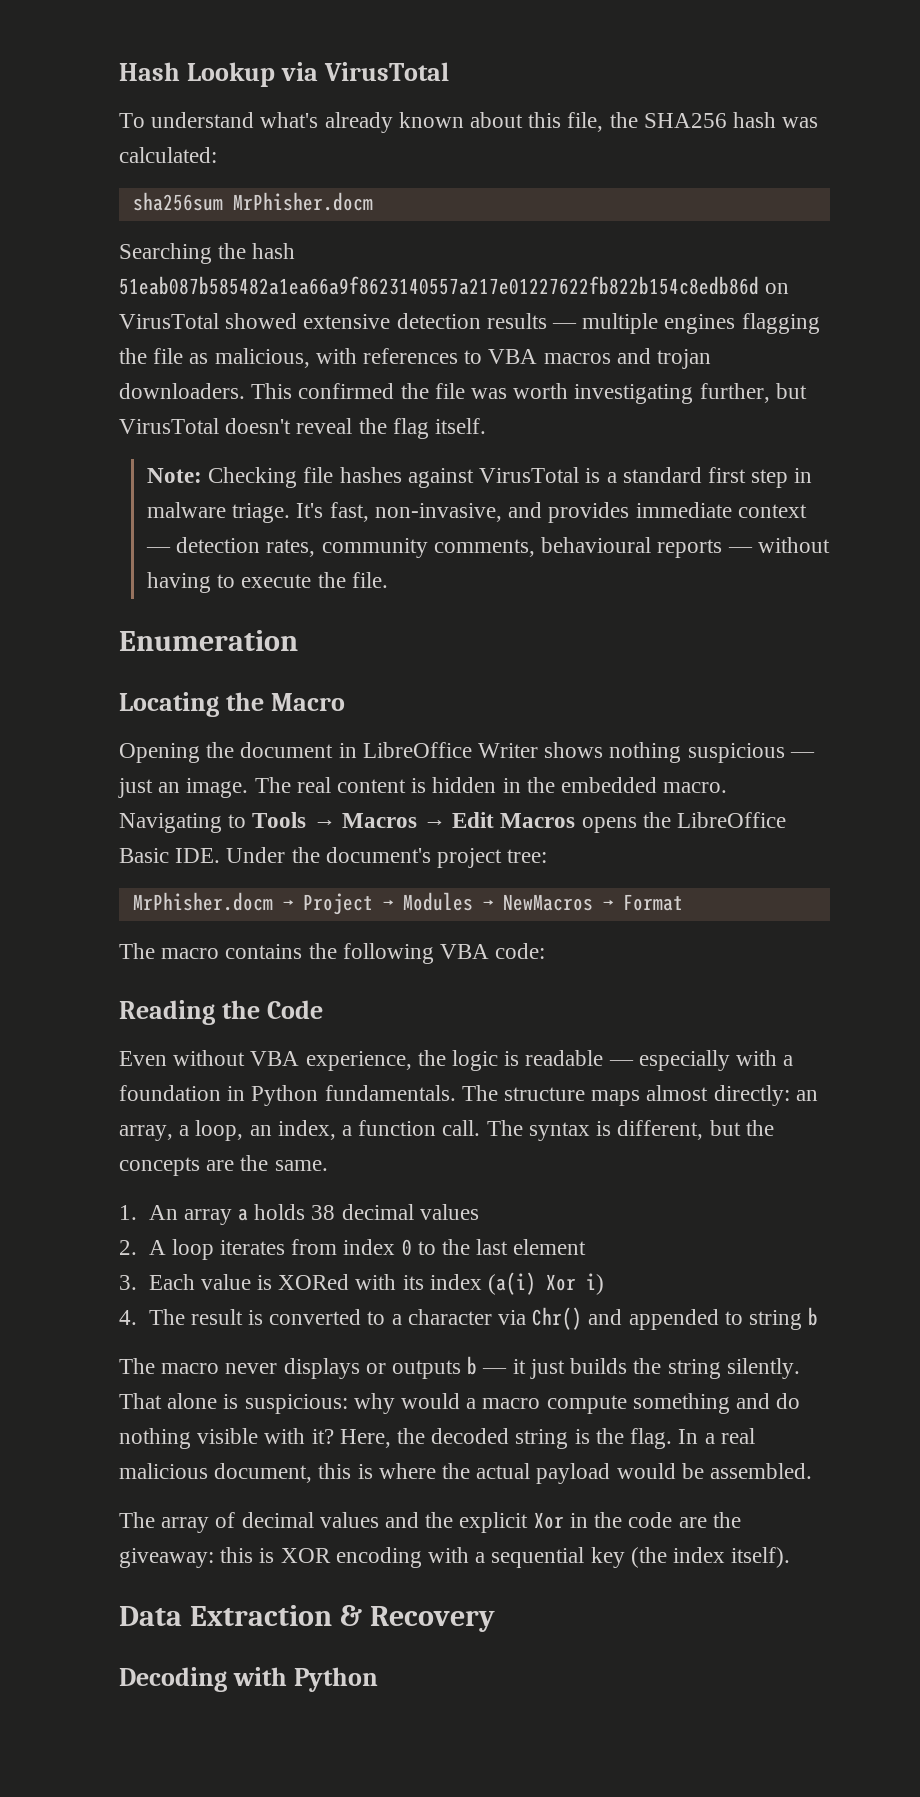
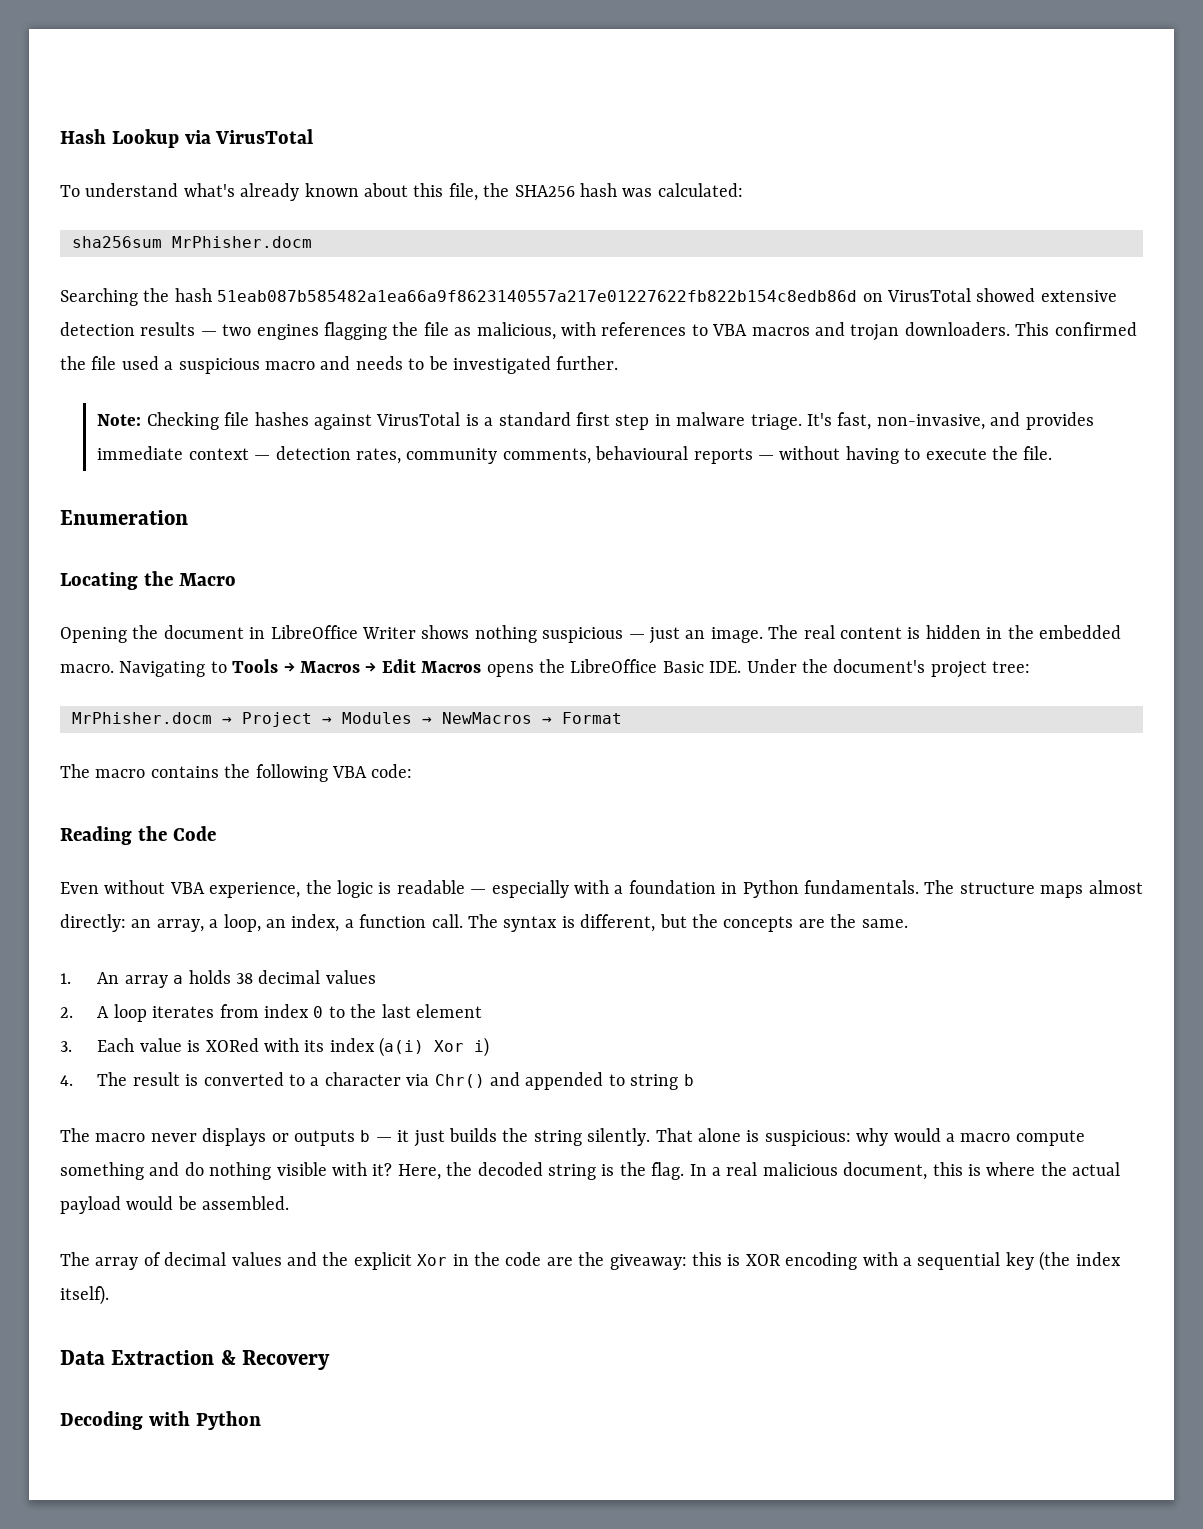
[582,313,659,334] multiple -> [222,324,252,336] two
[471,383,807,404] [119,418,487,439] was worth investigating further, but VirusTotal doesn't reveal the flag itself. -> [121,356,619,374] used a suspicious macro and needs to be investigated further.

